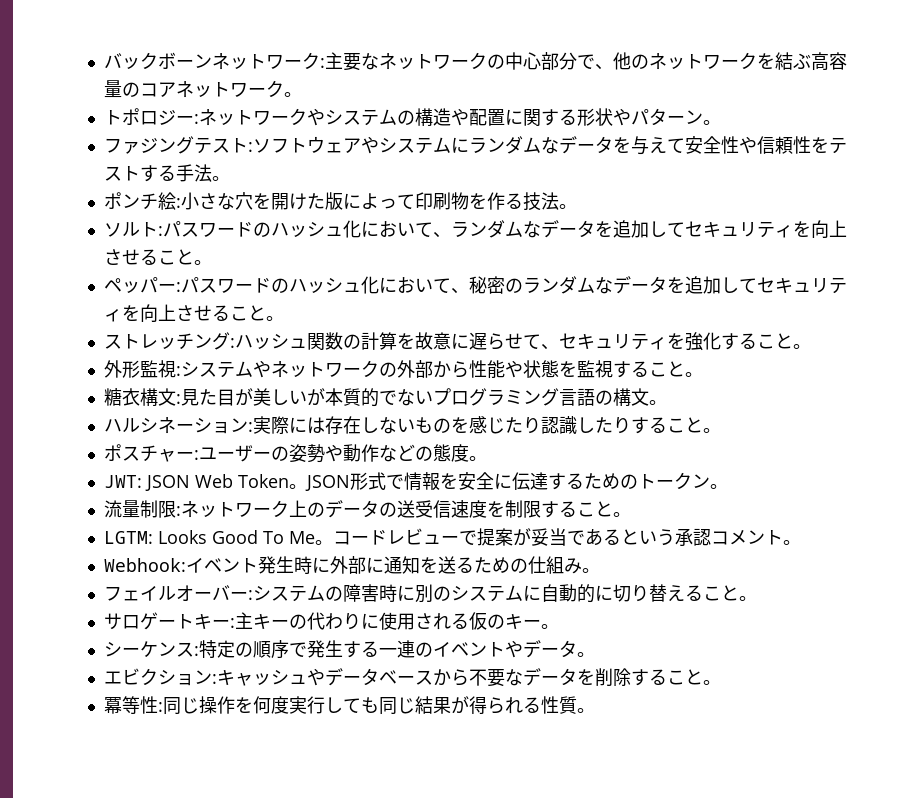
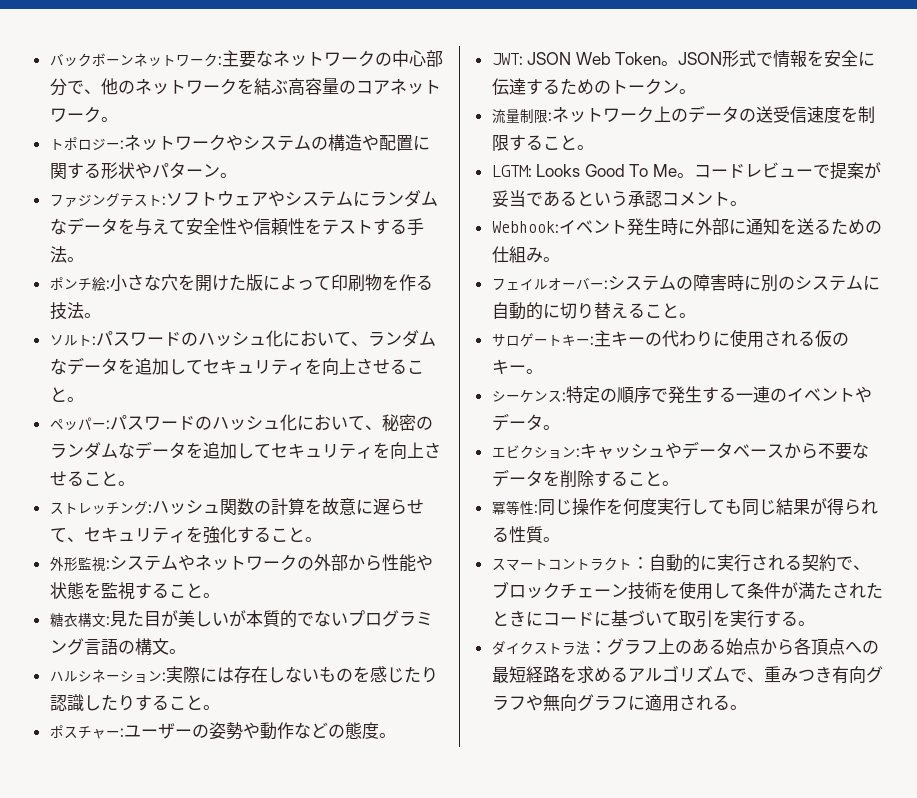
(595, 710) none -> [491,554,870,572] [491,581,883,600] [491,610,815,628] [491,638,879,655] [491,665,883,684] [491,694,747,712] // スマートコントラクト：自動的に実行される契約で、ブロックチェーン技術を使用して条件が満たされたときにコードに基づいて取引を実行する。 // ダイクストラ法：グラフ上のある始点から各頂点への最短経路を求めるアルゴリズムで、重みつき有向グラフや無向グラフに適用される。

